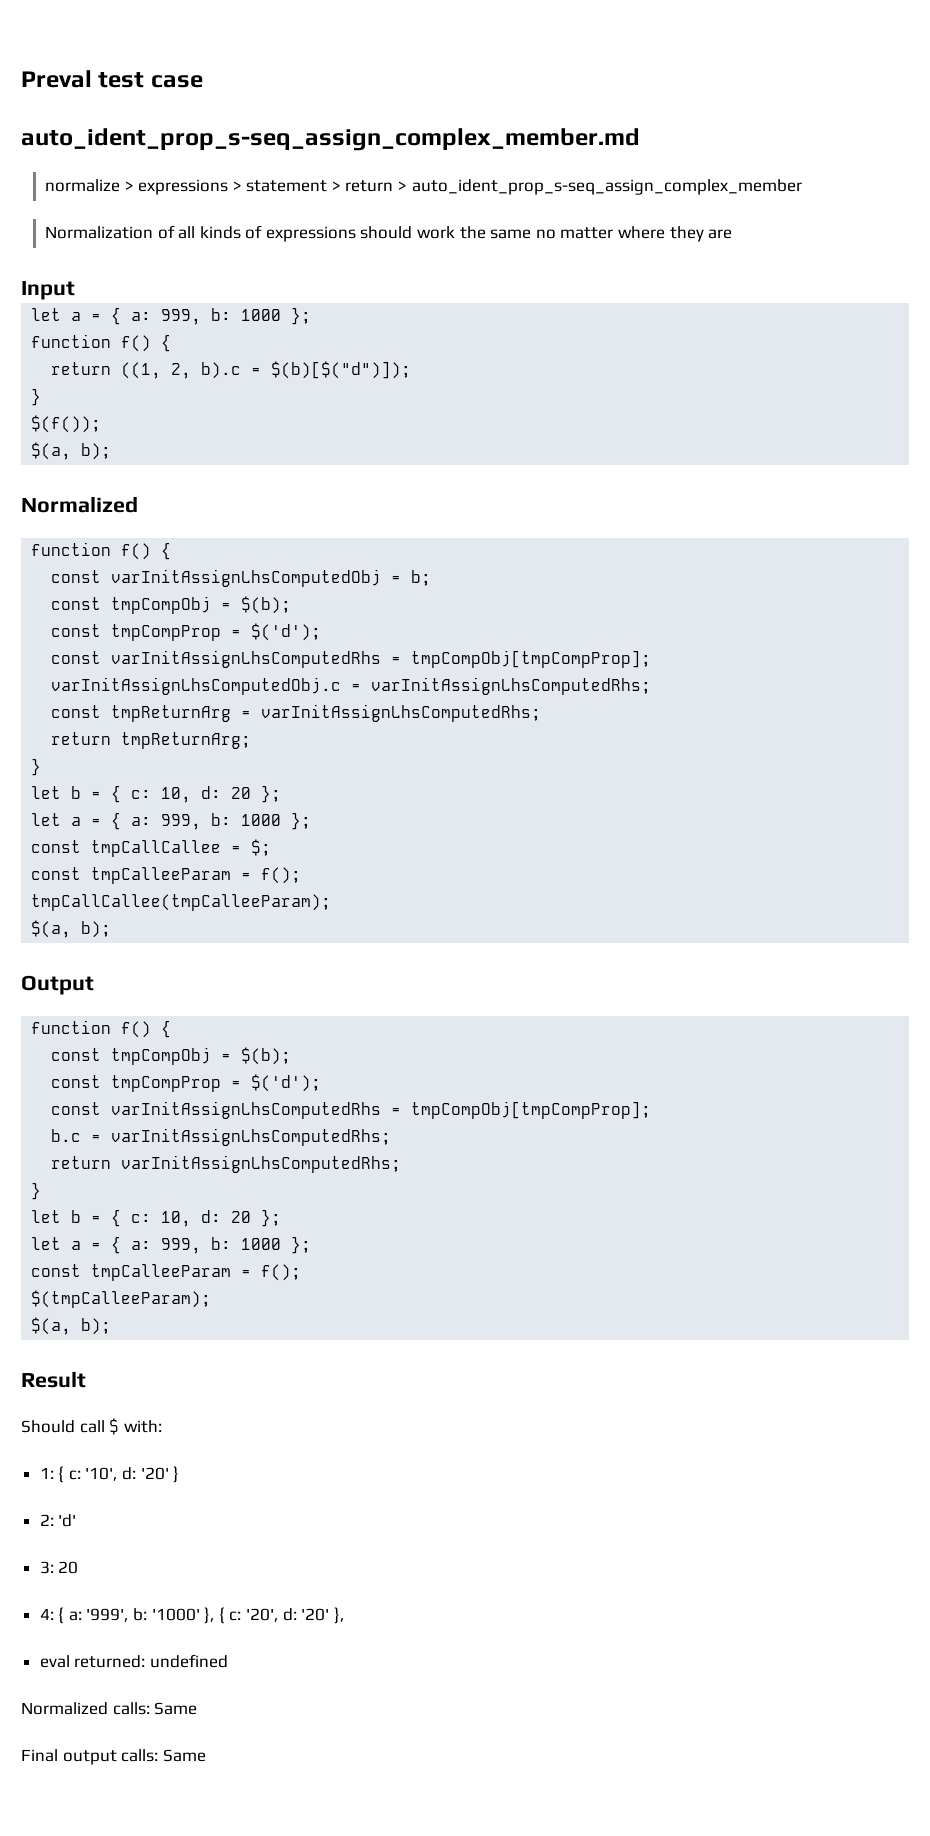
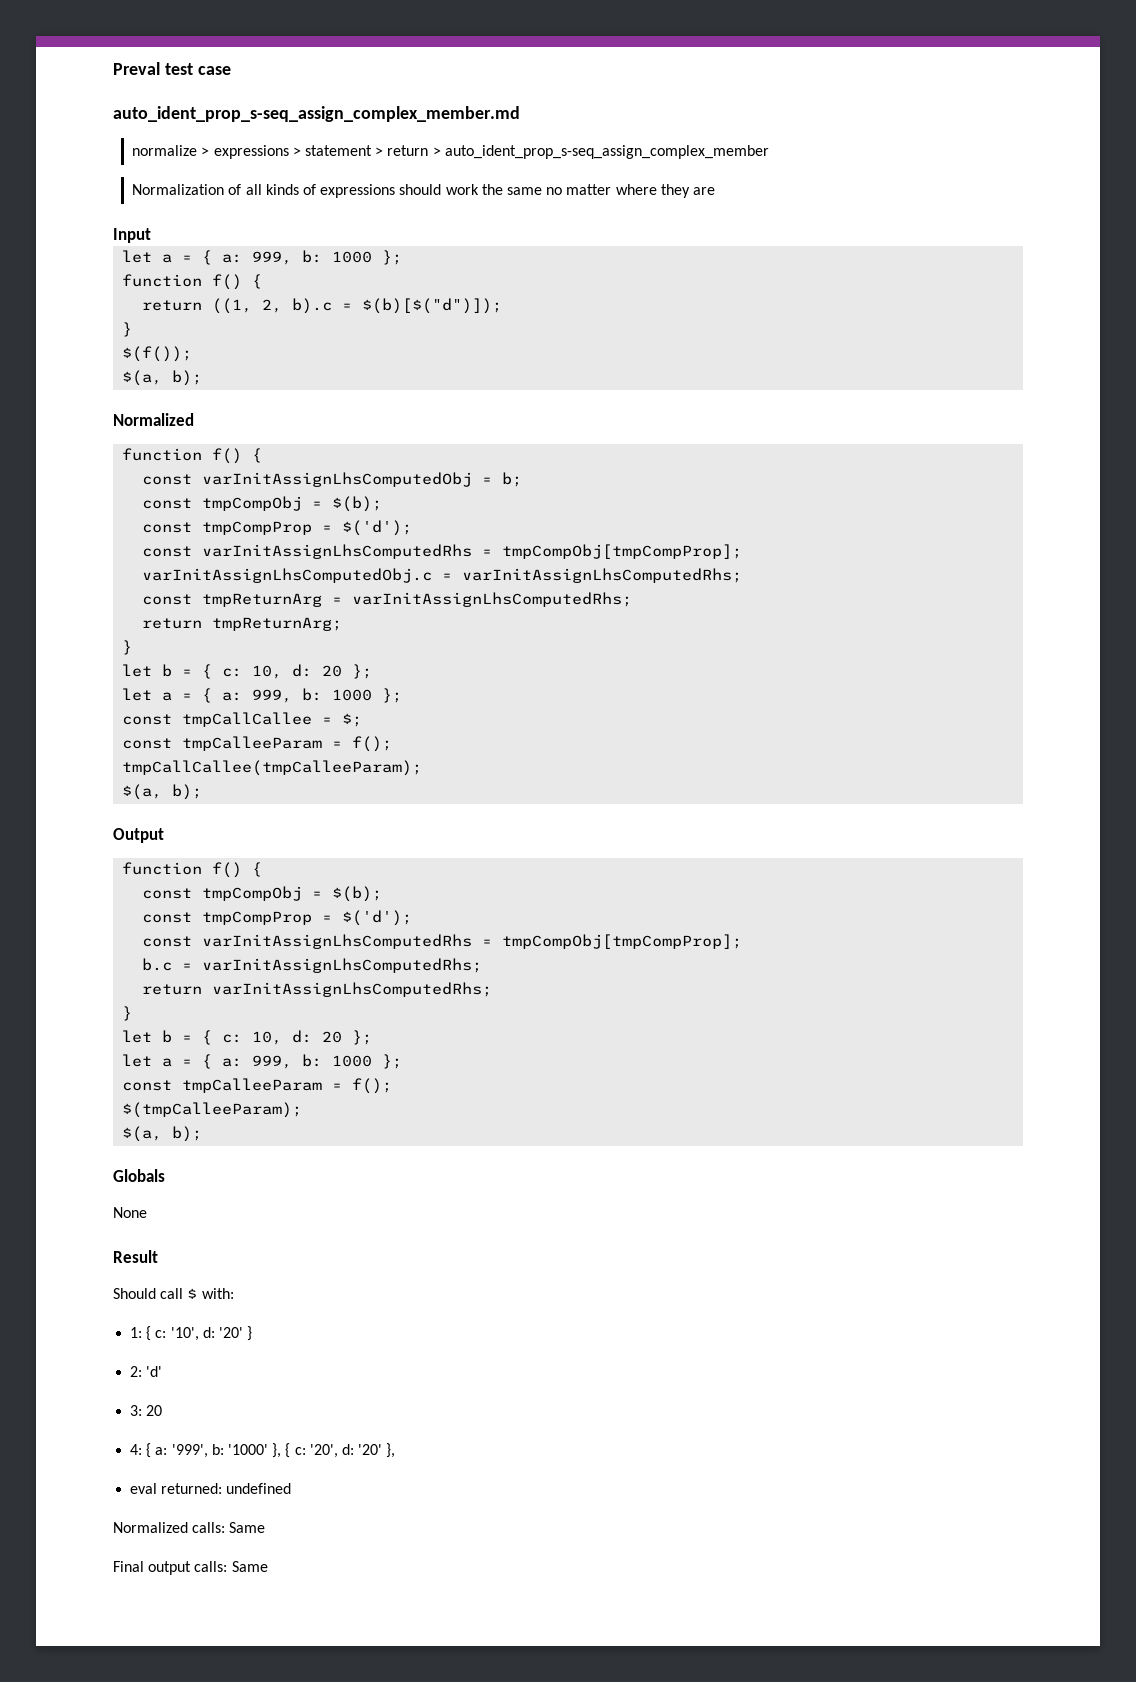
(112, 1326) none -> [113,1169,165,1182] [113,1207,147,1218] // Globals // None

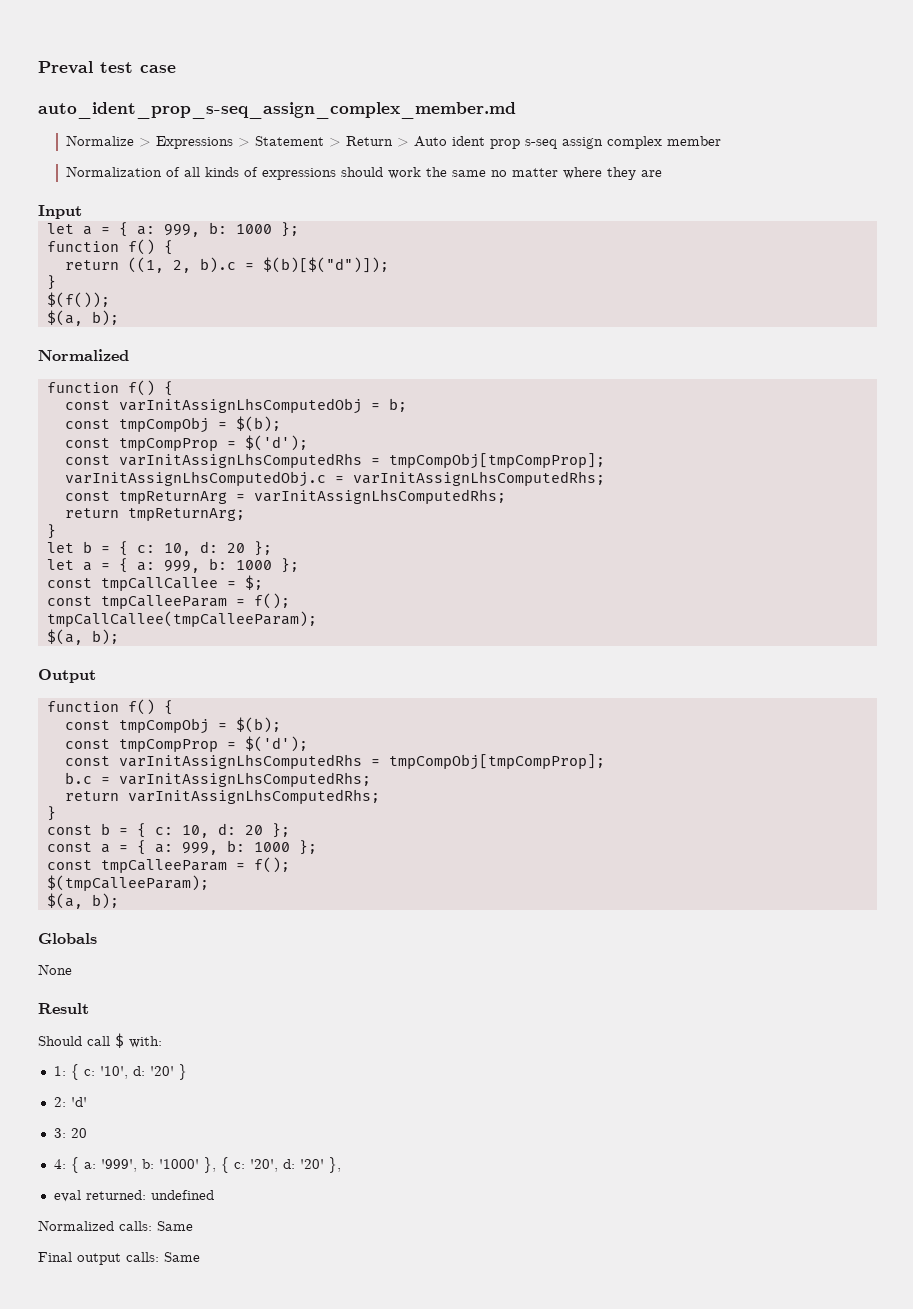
[132,145,769,159] normalize > expressions > statement > return > auto_ident_prop_s-seq_assign_complex_member -> [66,135,722,149] Normalize > Expressions > Statement > Return > Auto ident prop s-seq assign complex member
[122,1030,373,1045] [122,1054,153,1067] let b = { c: 10, d: 20 }; // let -> [46,823,290,838] [46,842,92,852] const b = { c: 10, d: 20 }; // const

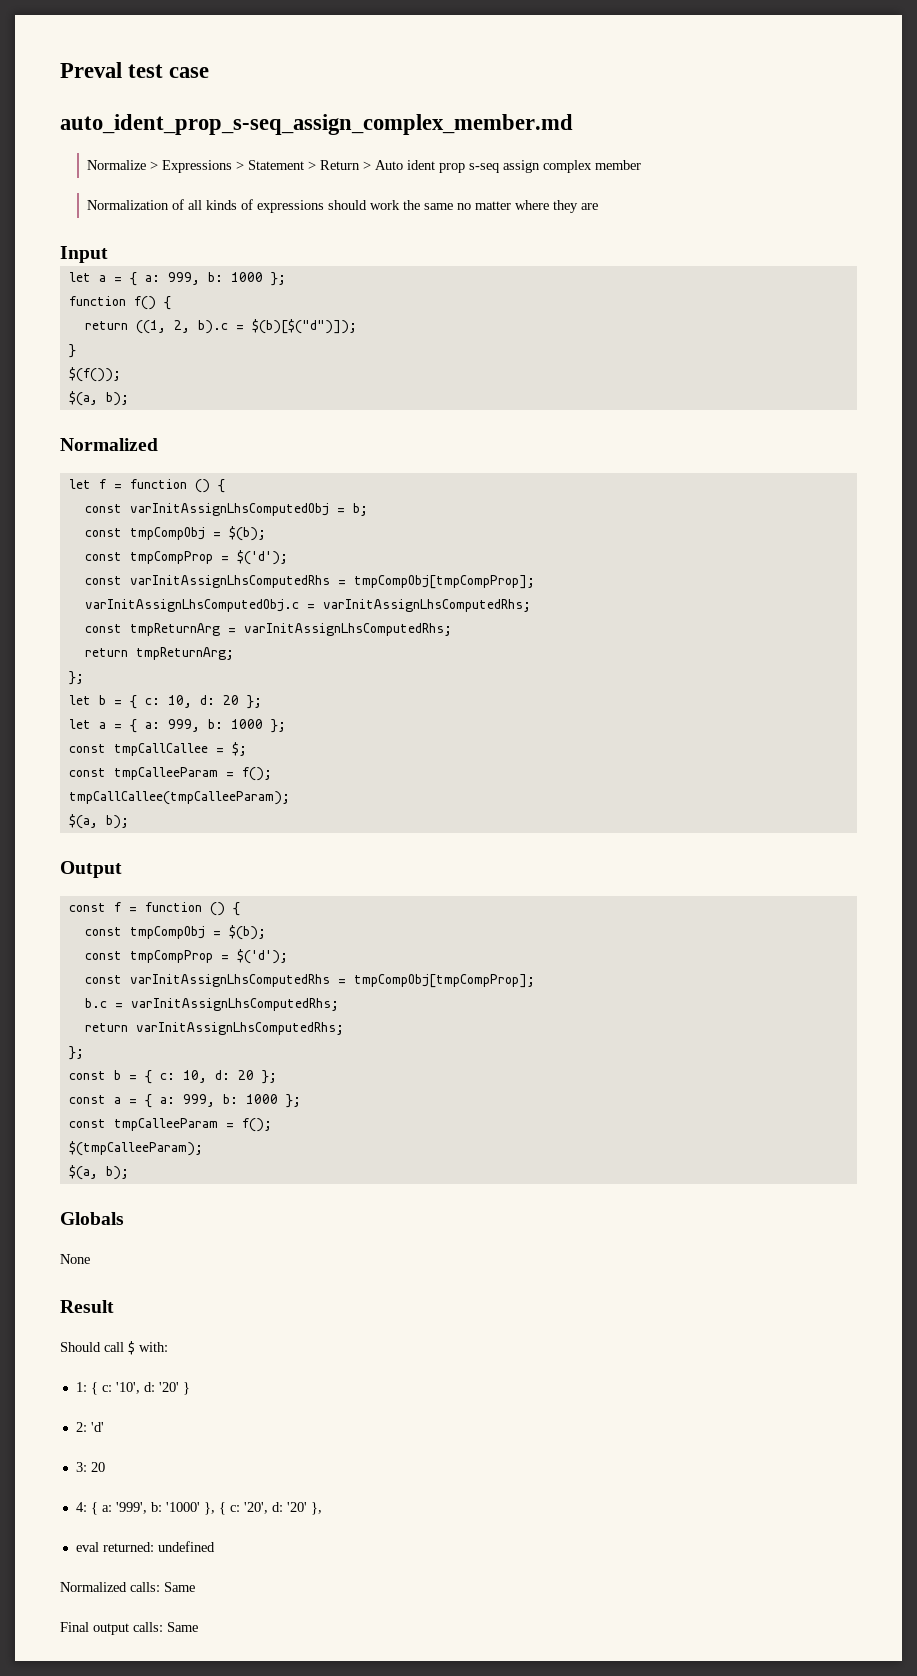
[46,380,155,396] function f() -> [68,479,210,493] let f = function ()
[46,524,56,539] } -> [68,671,84,685] };
[46,699,155,715] function f() -> [68,902,225,916] const f = function ()
[46,806,56,821] } -> [68,1046,84,1060] };

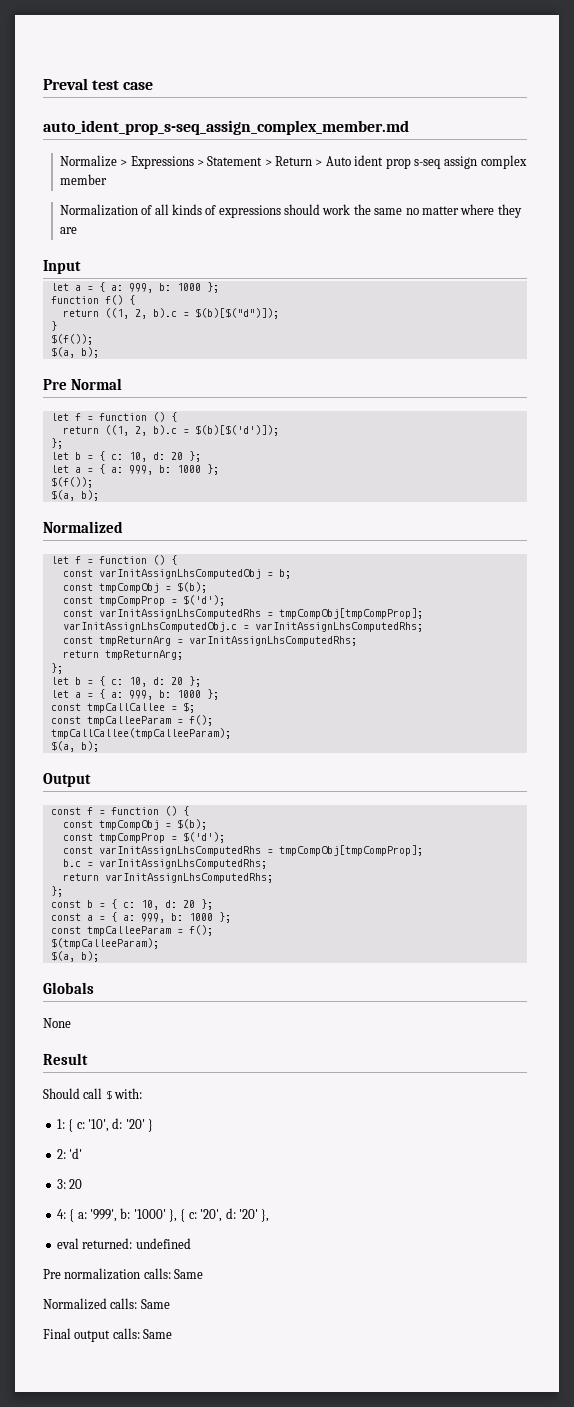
(129, 399) none -> [43,378,122,390] [50,412,177,422] [62,425,279,436] [50,438,63,449] [50,451,201,462] [50,464,219,475] [50,477,93,488] [50,490,99,501] // Pre Normal // let f = function () { // return ((1, 2, b).c = $(b)[$('d')]); // }; // let b = { c: 10, d: 20 }; // let a = { a: 999, b: 1000 }; // $(f()); // $(a, b);
(215, 1546) none -> [43,1268,204,1280] // Pre normalization calls: Same

